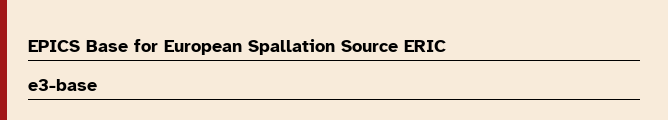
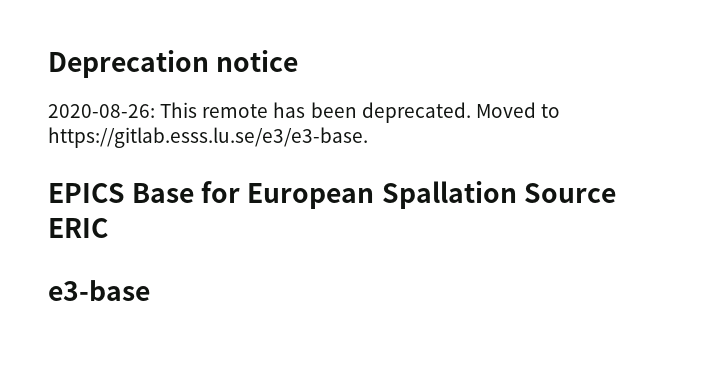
(28, 46) none -> [48,50,299,78] [48,102,560,123] [48,127,368,148] Deprecation notice // 2020-08-26: This remote has been deprecated. Moved to https://gitlab.esss.lu.se/e3/e3-base. //

